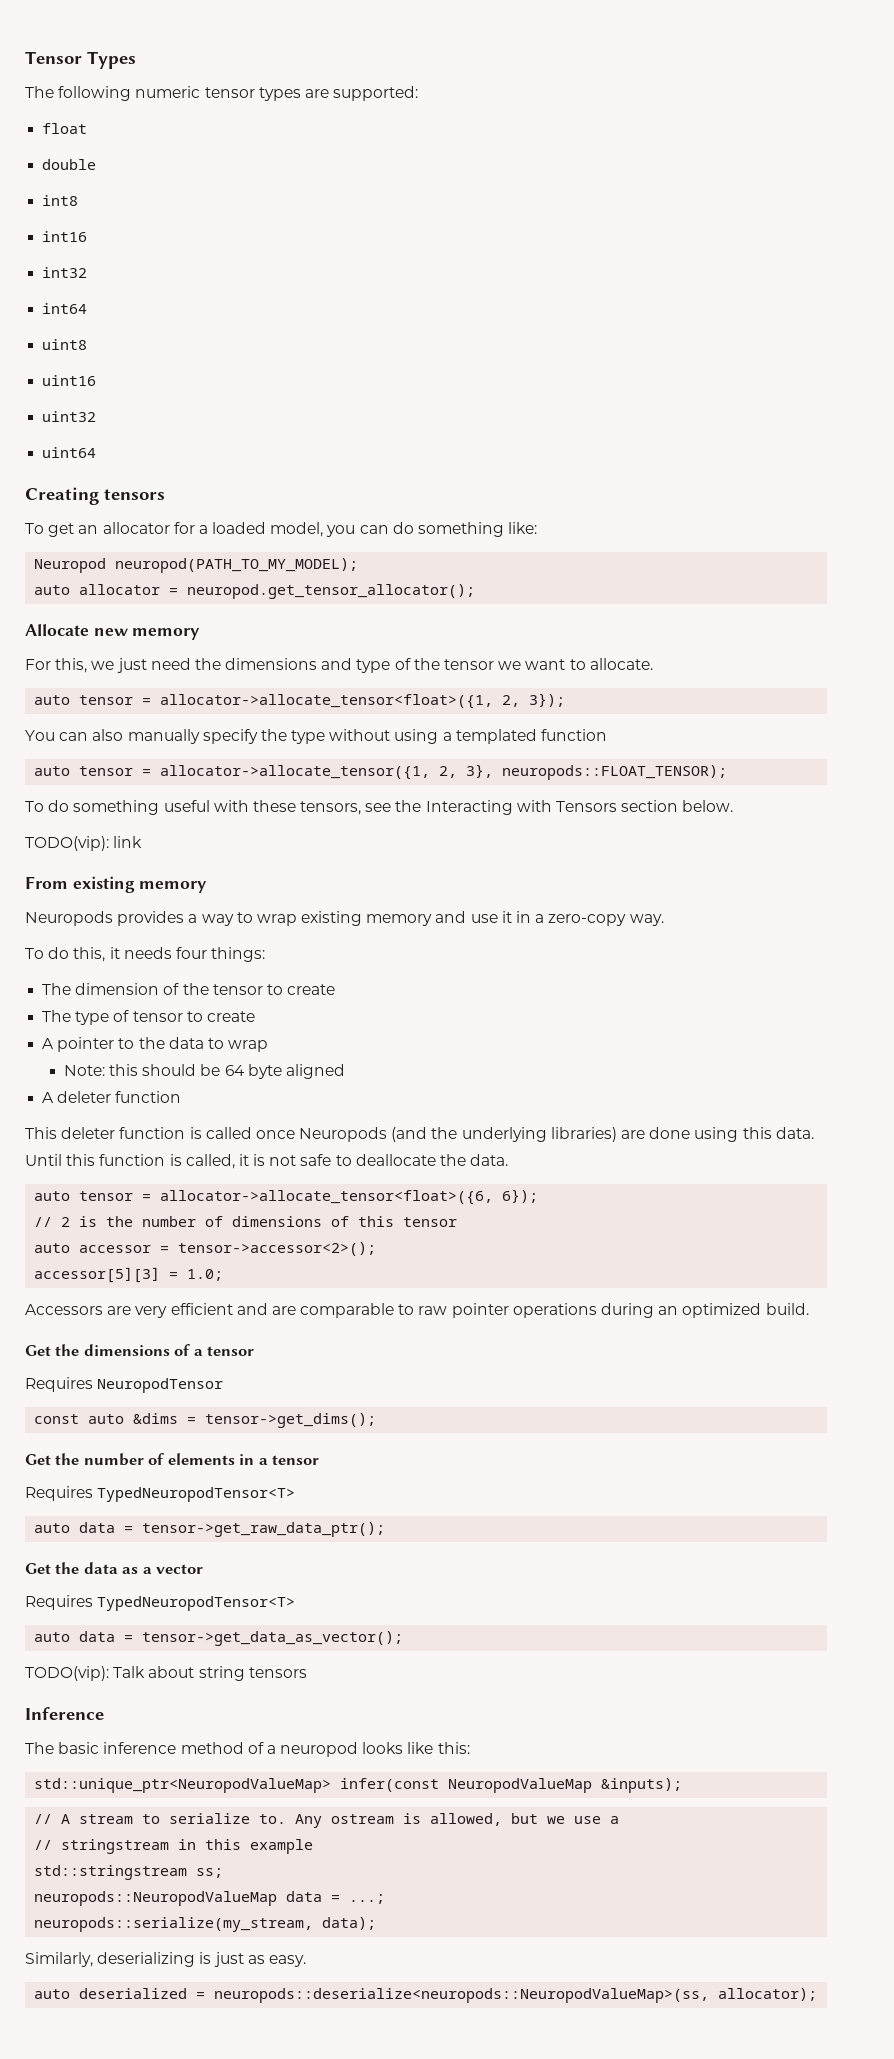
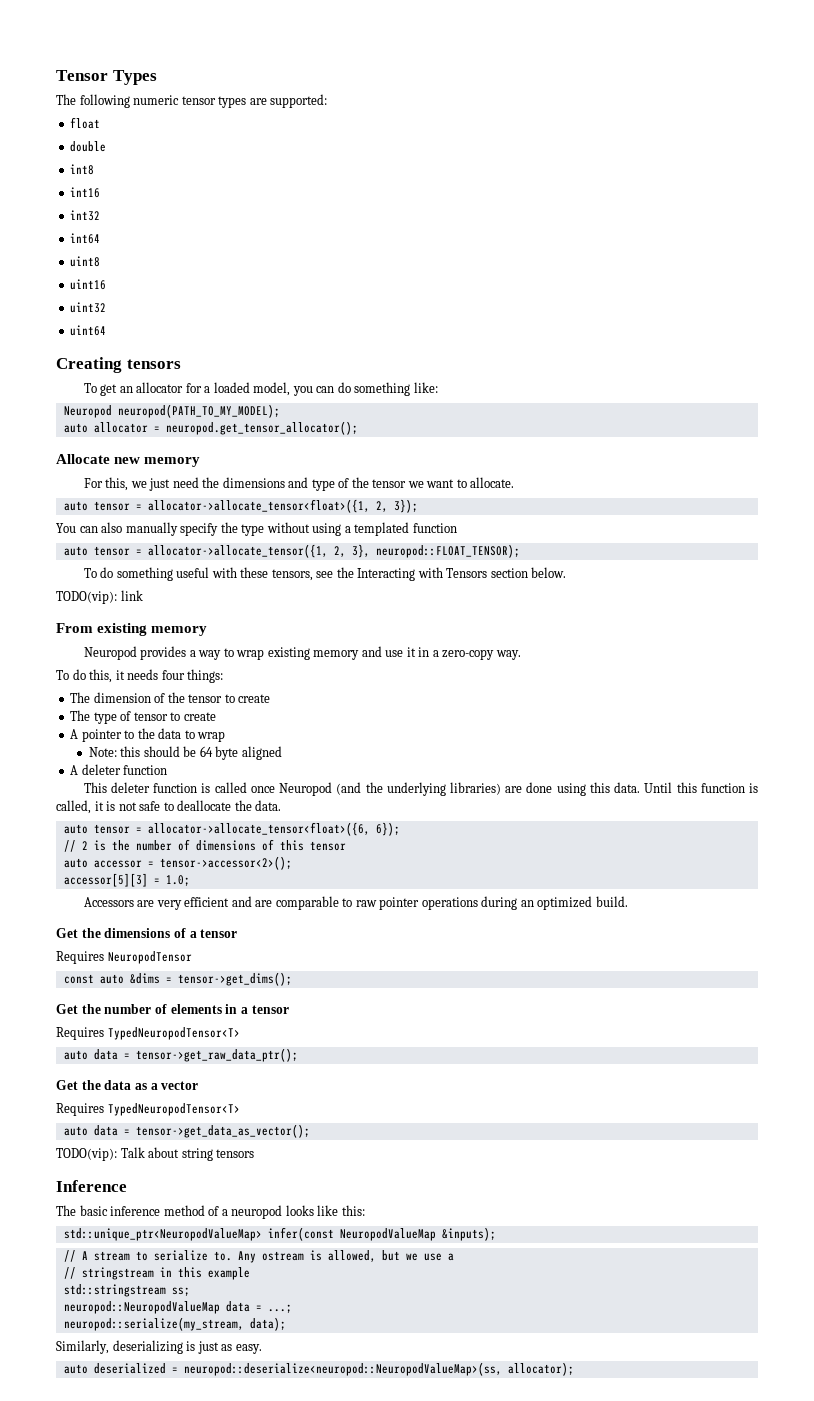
[502,765,728,780] neuropods::FLOAT_TENSOR); -> [375,544,520,558] neuropod::FLOAT_TENSOR);
[25,911,113,926] Neuropods -> [83,646,137,660] Neuropod
[299,1127,388,1142] Neuropods -> [279,782,333,796] Neuropod
[34,1891,278,1906] neuropods::NeuropodValueMap -> [63,1301,220,1314] neuropod::NeuropodValueMap
[34,1917,314,1932] neuropods::serialize(my_stream, -> [63,1317,244,1331] neuropod::serialize(my_stream,
[214,1988,710,2003] neuropods::deserialize<neuropods::NeuropodValueMap>(ss, -> [183,1362,502,1376] neuropod::deserialize<neuropod::NeuropodValueMap>(ss,

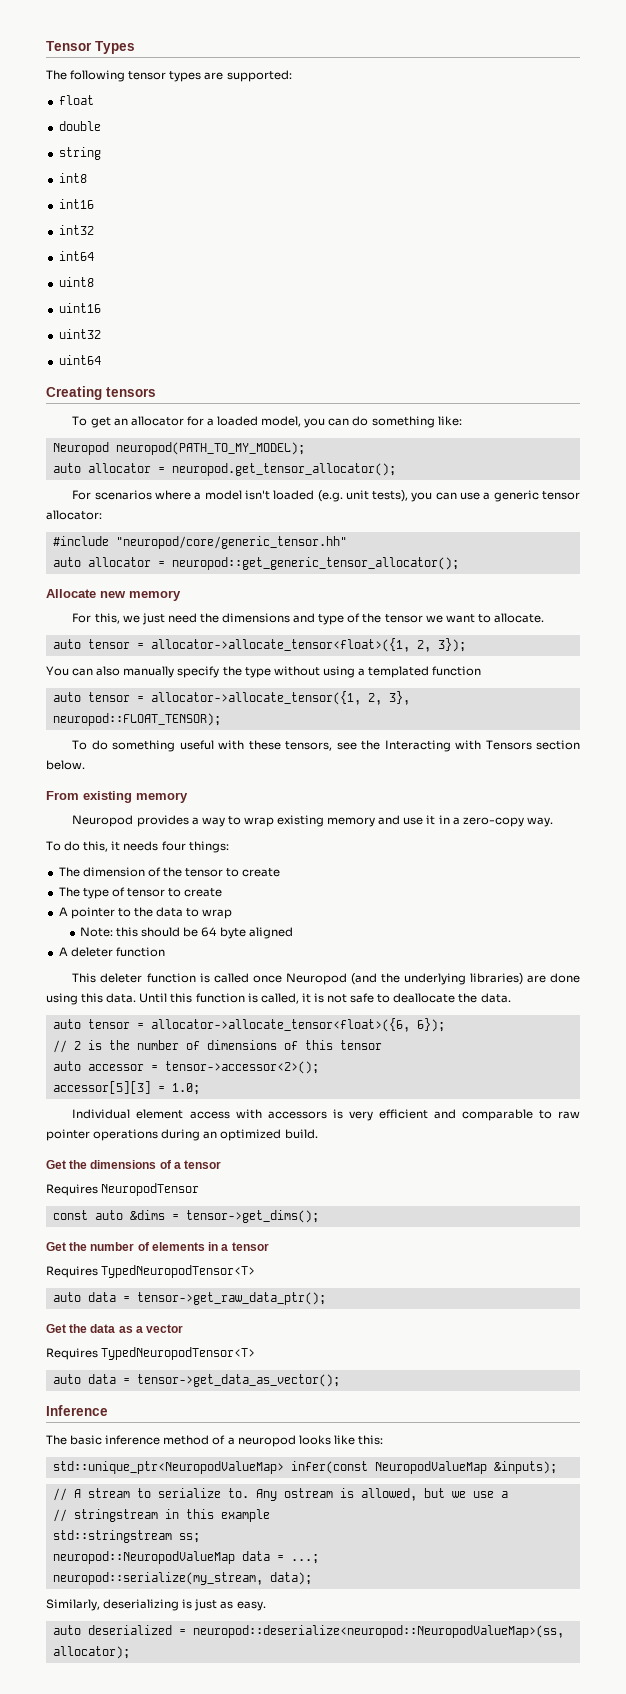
[133,95,180,105] numeric -> (126, 76) none
(107, 146) none -> [58,147,101,160] // string
(358, 428) none -> [72,490,581,502] [46,510,102,520] [52,536,347,549] [52,557,459,570] // For scenarios where a model isn't loaded (e.g. unit tests), you can use a generic tensor allocator: // #include "neuropod/core/generic_tensor.hh" // auto allocator = neuropod::get_generic_tensor_allocator();
[56,590,143,604] // TODO(vip): link -> (85, 765) none
[83,897,155,907] Accessors are -> [72,1109,343,1119] Individual element access with accessors is
[255,900,273,907] are -> (456, 1114) none
[56,1147,255,1161] // TODO(vip): Talk about string tensors -> (340, 1380) none

